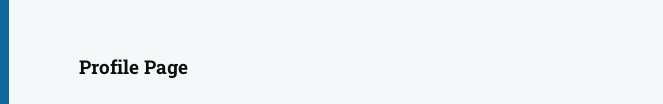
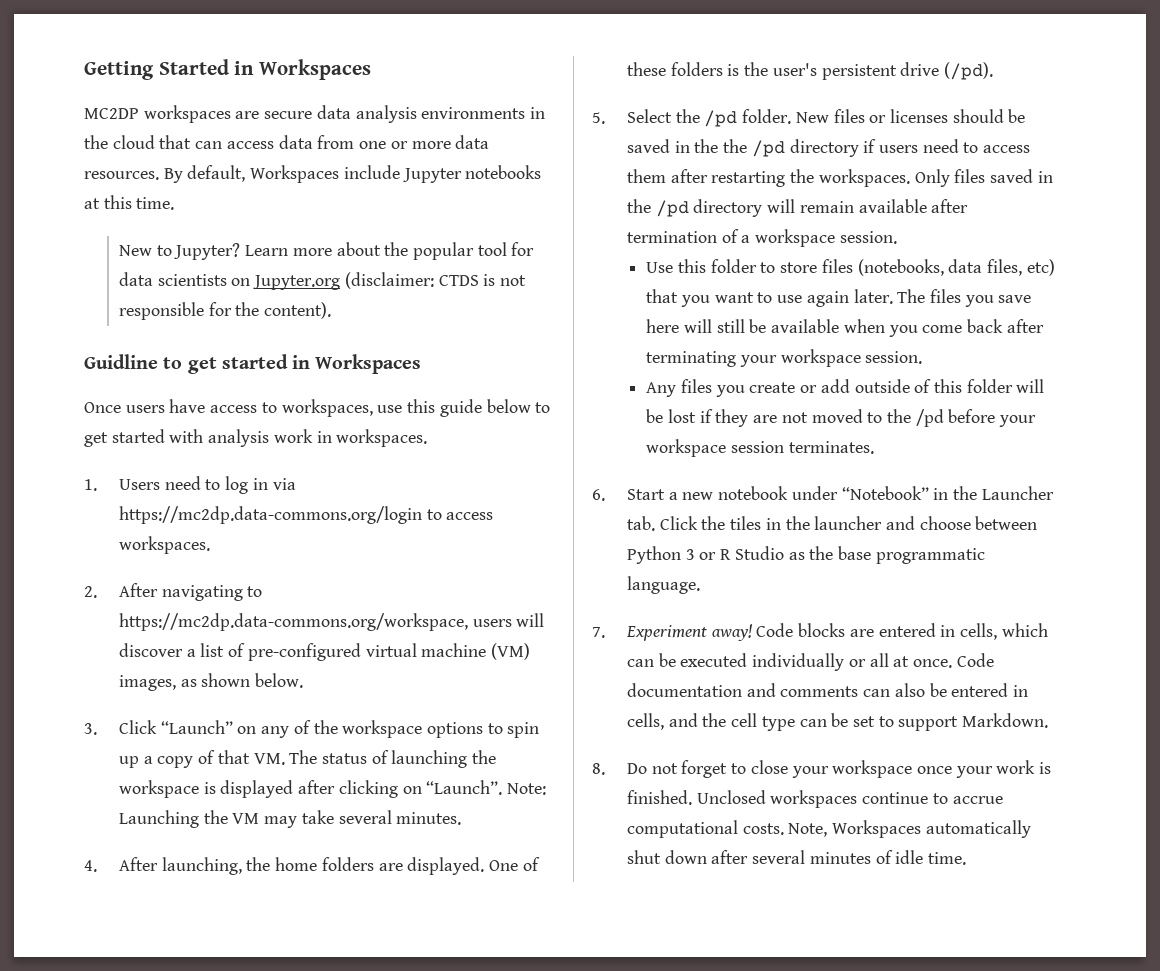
[79,59,189,79] Profile Page -> [84,59,371,80] [84,105,546,123] [84,135,490,149] [84,165,542,183] [84,195,175,210] [118,242,535,260] [118,272,526,290] [118,302,332,320] [84,354,422,374] [84,399,551,417] [84,429,428,447] [84,476,296,494] [118,506,494,524] [118,536,210,554] [84,583,263,601] [118,613,545,631] [118,643,530,661] [118,673,304,691] [84,720,540,738] [118,750,497,768] [118,780,546,798] [118,810,462,828] [84,857,540,875] [626,62,993,80] [592,109,1026,127] [626,139,1031,157] [626,169,1053,187] [626,199,969,217] [626,229,897,247] [646,259,1055,276] [646,289,1032,307] [646,319,1044,337] [646,349,923,367] [646,379,1045,397] [646,409,1037,427] [646,439,874,457] [592,486,1054,501] [626,516,1038,531] [626,546,985,564] [626,576,700,594] [592,623,1048,641] [626,653,994,671] [626,683,1028,697] [626,713,1049,731] [592,760,1052,778] [626,790,1003,808] [626,820,1031,838] [626,850,966,865] Getting Started in Workspaces // MC2DP workspaces are secure data analysis environments in the cloud that can access data from one or more data resources. By default, Workspaces include Jupyter notebooks at this time. // New to Jupyter? Learn more about the popular tool for data scientists on Jupyter.org (disclaimer: CTDS is not responsible for the content). // Guidline to get started in Workspaces // Once users have access to workspaces, use this guide below to get started with analysis work in workspaces. // 1. Users need to log in via https://mc2dp.data-commons.org/login to access workspaces. // 2. After navigating to https://mc2dp.data-commons.org/workspace, users will discover a list of pre-configured virtual machine (VM) images, as shown below. // 3. Click “Launch” on any of the workspace options to spin up a copy of that VM. The status of launching the workspace is displayed after clicking on “Launch”. Note: Launching the VM may take several minutes. // 4. After launching, the home folders are displayed. One of these folders is the user's persistent drive (/pd). // 5. Select the /pd folder. New files or licenses should be saved in the the /pd directory if users need to access them after restarting the workspaces. Only files saved in the /pd directory will remain available after termination of a workspace session. // Use this folder to store files (notebooks, data files, etc) that you want to use again later. The files you save here will still be available when you come back after terminating your workspace session. // Any files you create or add outside of this folder will be lost if they are not moved to the /pd before your workspace session terminates. // 6. Start a new notebook under “Notebook” in the Launcher tab. Click the tiles in the launcher and choose between Python 3 or R Studio as the base programmatic language. // 7. Experiment away! Code blocks are entered in cells, which can be executed individually or all at once. Code documentation and comments can also be entered in cells, and the cell type can be set to support Markdown. // 8. Do not forget to close your workspace once your work is finished. Unclosed workspaces continue to accrue computational costs. Note, Workspaces automatically shut down after several minutes of idle time.

